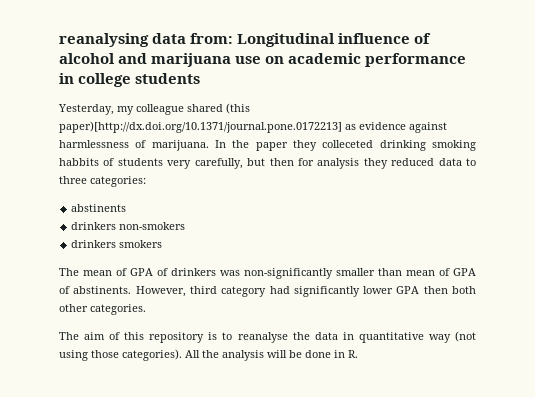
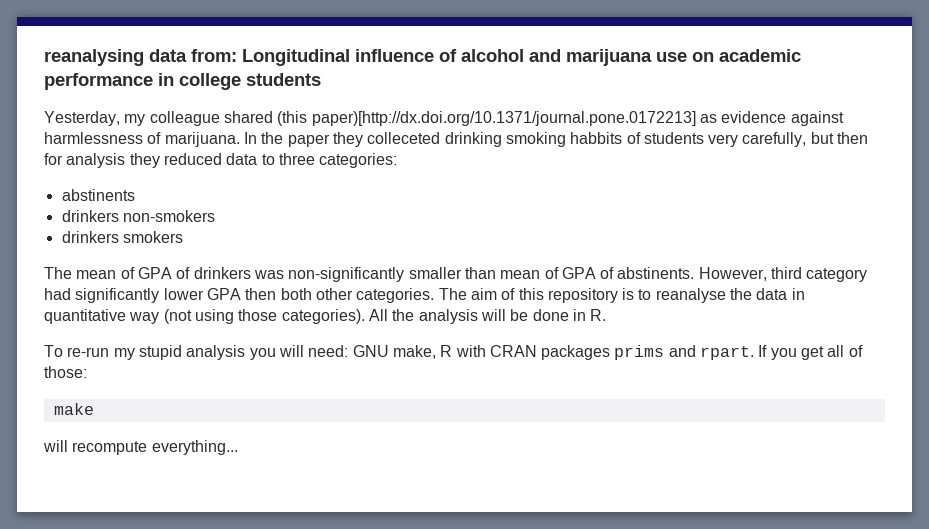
(146, 309) // -> (435, 295) none
(358, 354) none -> [44,345,863,360] [44,366,87,378] [53,403,94,415] [43,440,238,455] // To re-run my stupid analysis you will need: GNU make, R with CRAN packages prims and rpart. If you get all of those: // make // will recompute everything...

